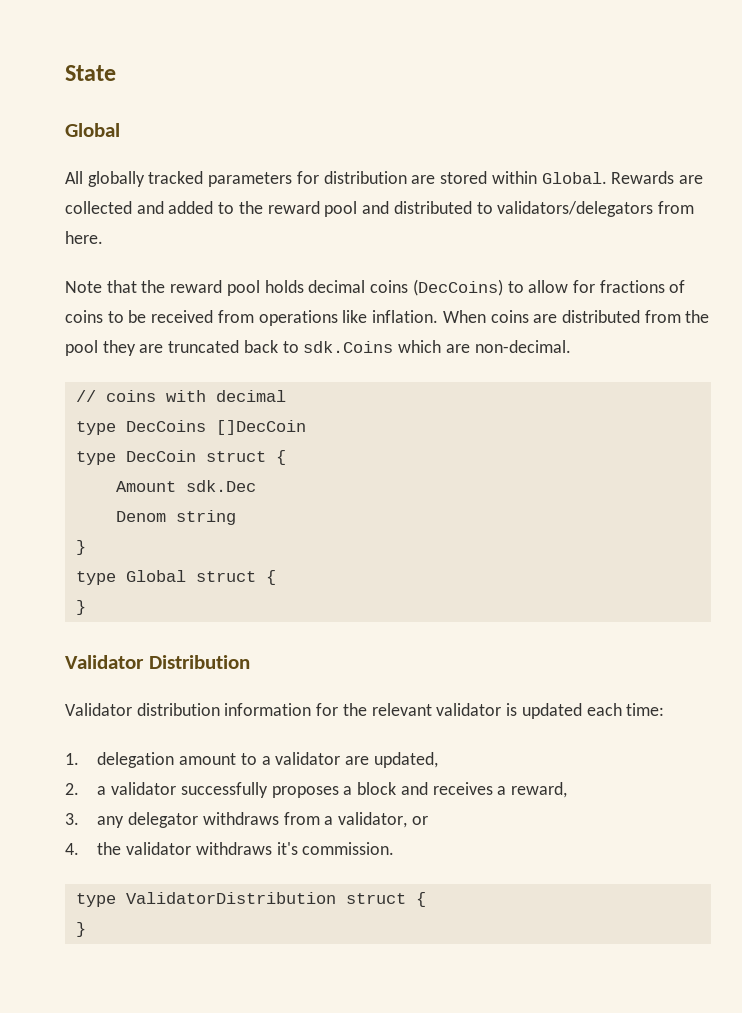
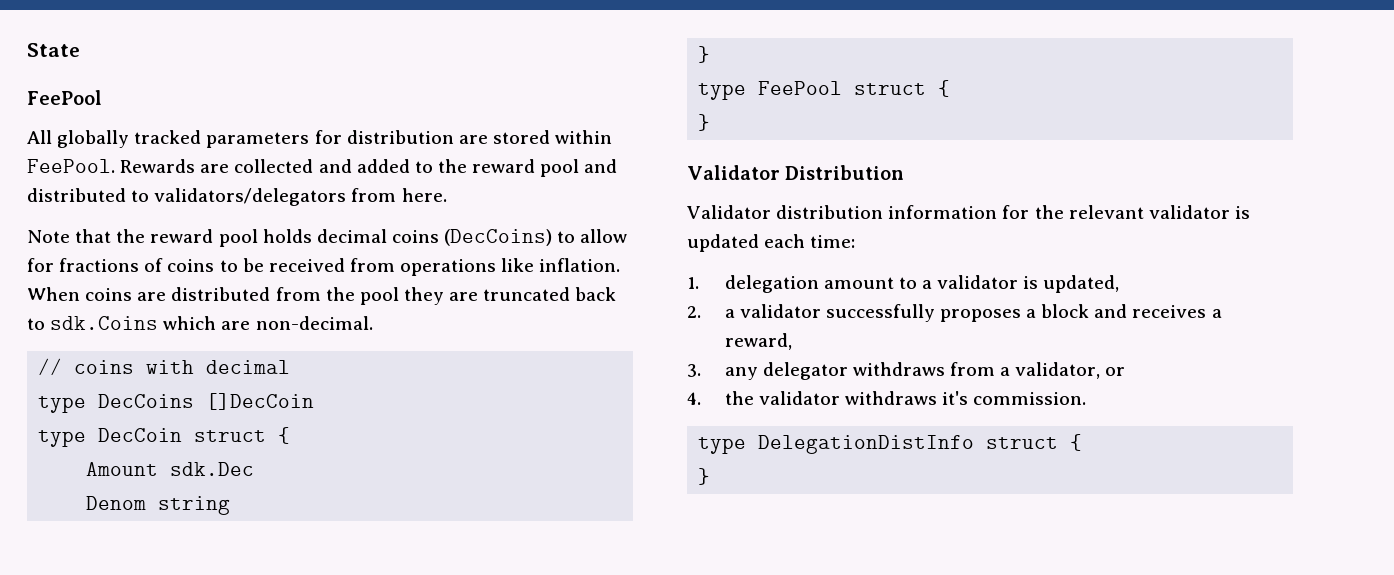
[65,123,120,137] Global -> [27,90,102,105] FeePool
[541,172,607,184] Global. -> [27,159,115,173] FeePool.
[125,570,186,582] Global -> [758,81,843,95] FeePool
[345,756,370,765] are -> [1023,276,1039,289] is
[125,892,336,904] ValidatorDistribution -> [758,435,975,454] DelegationDistInfo

